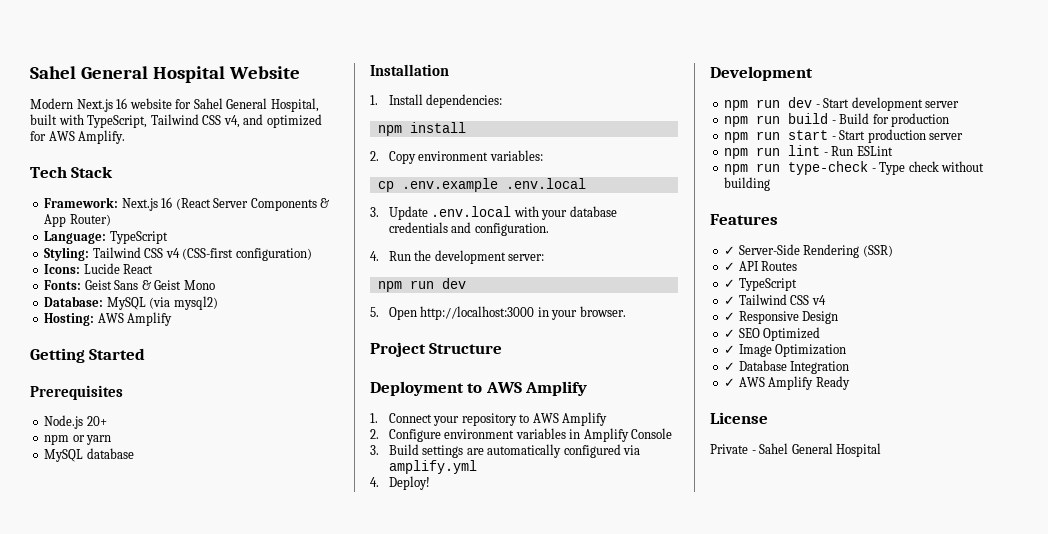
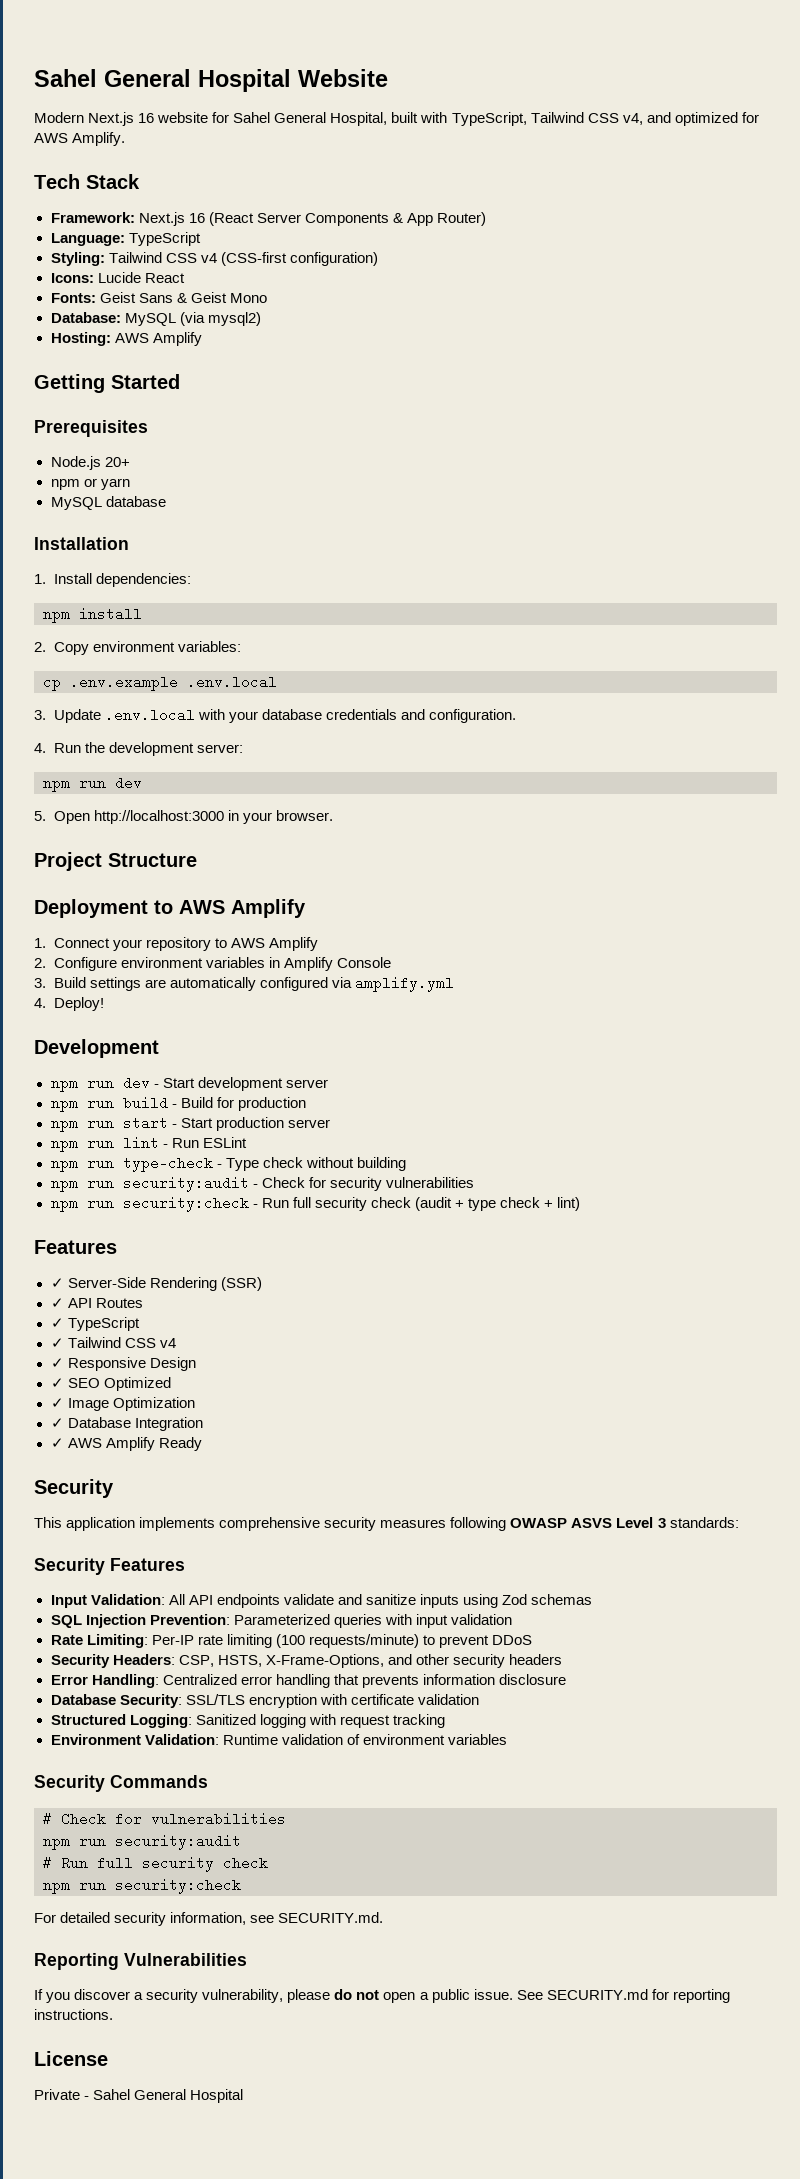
(771, 184) none -> [50,1176,474,1192] [50,1196,581,1212] // npm run security:audit - Check for security vulnerabilities // npm run security:check - Run full security check (audit + type check + lint)
(850, 383) none -> [34,1479,114,1498] [34,1517,739,1531] [34,1558,185,1575] [50,1594,593,1608] [50,1614,512,1628] [50,1634,532,1648] [50,1654,562,1668] [50,1674,566,1688] [50,1694,479,1708] [50,1714,445,1728] [50,1734,507,1745] [34,1775,208,1792] [43,1812,286,1826] [43,1834,241,1850] [43,1856,268,1872] [43,1878,241,1894] [34,1912,384,1926] [34,1953,247,1970] [34,1989,730,2003] [34,2009,113,2020] // Security // This application implements comprehensive security measures following OWASP ASVS Level 3 standards: // Security Features // Input Validation: All API endpoints validate and sanitize inputs using Zod schemas // SQL Injection Prevention: Parameterized queries with input validation // Rate Limiting: Per-IP rate limiting (100 requests/minute) to prevent DDoS // Security Headers: CSP, HSTS, X-Frame-Options, and other security headers // Error Handling: Centralized error handling that prevents information disclosure // Database Security: SSL/TLS encryption with certificate validation // Structured Logging: Sanitized logging with request tracking // Environment Validation: Runtime validation of environment variables // Security Commands // # Check for vulnerabilities // npm run security:audit // # Run full security check // npm run security:check // For detailed security information, see SECURITY.md. // Reporting Vulnerabilities // If you discover a security vulnerability, please do not open a public issue. See SECURITY.md for reporting instructions.

